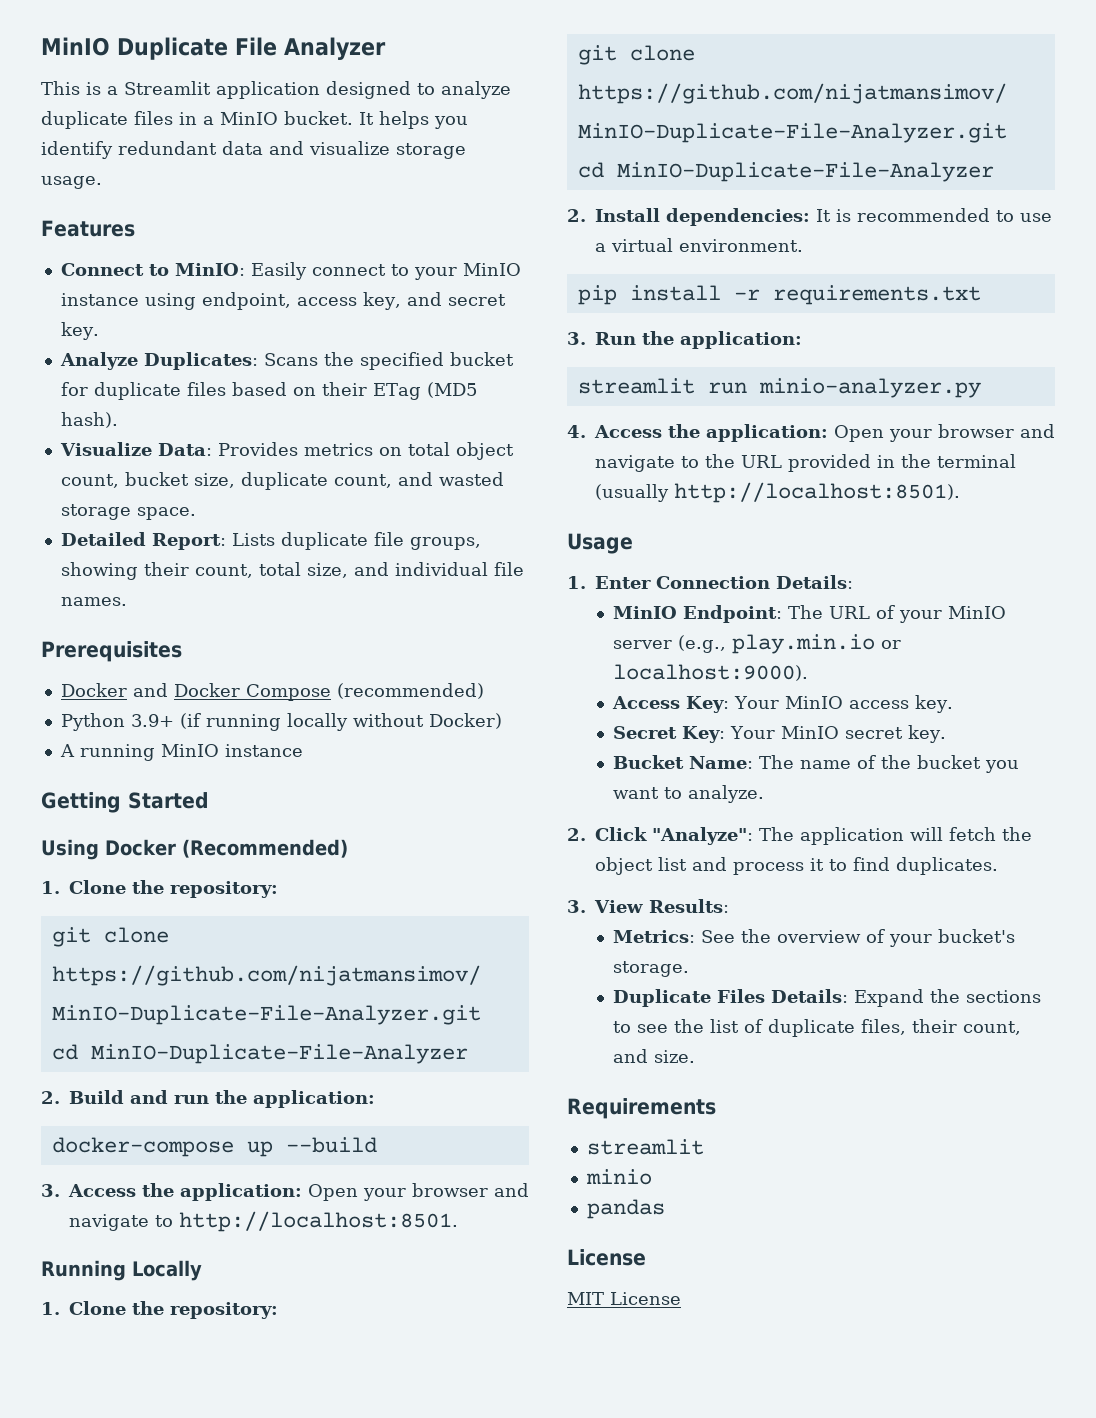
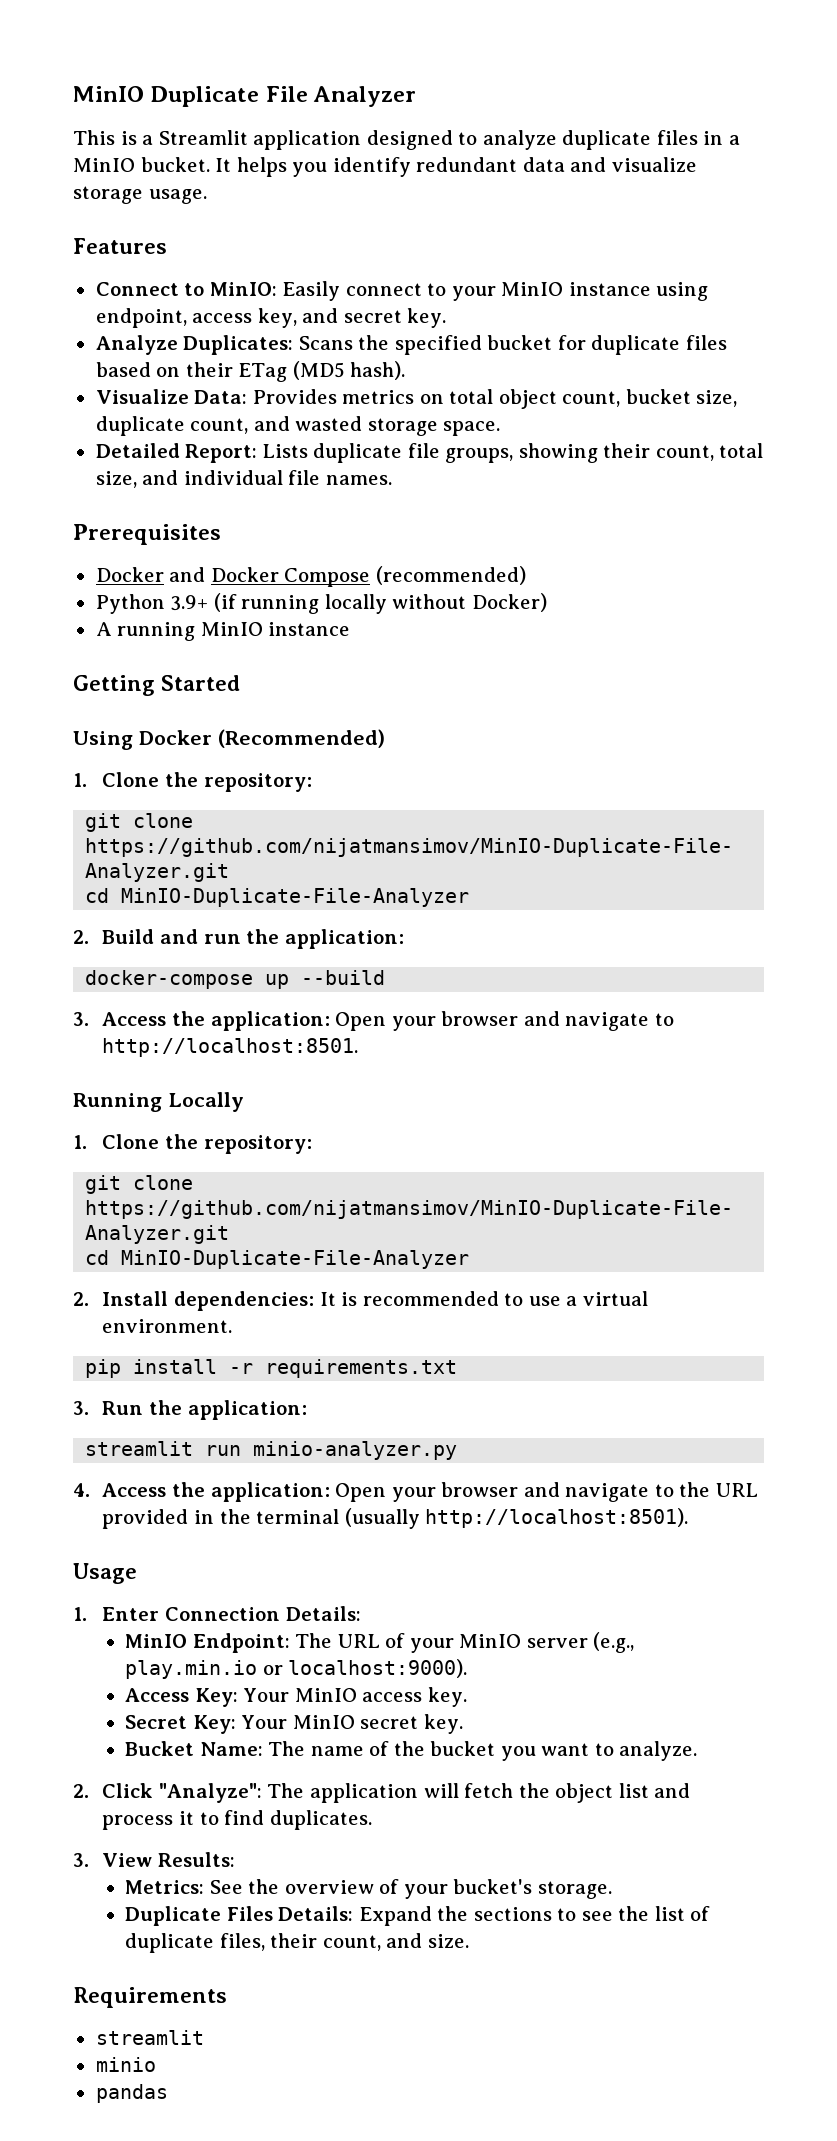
[567,1249,646,1266] [567,1292,681,1305] // License // MIT License -> (168, 2093) none

